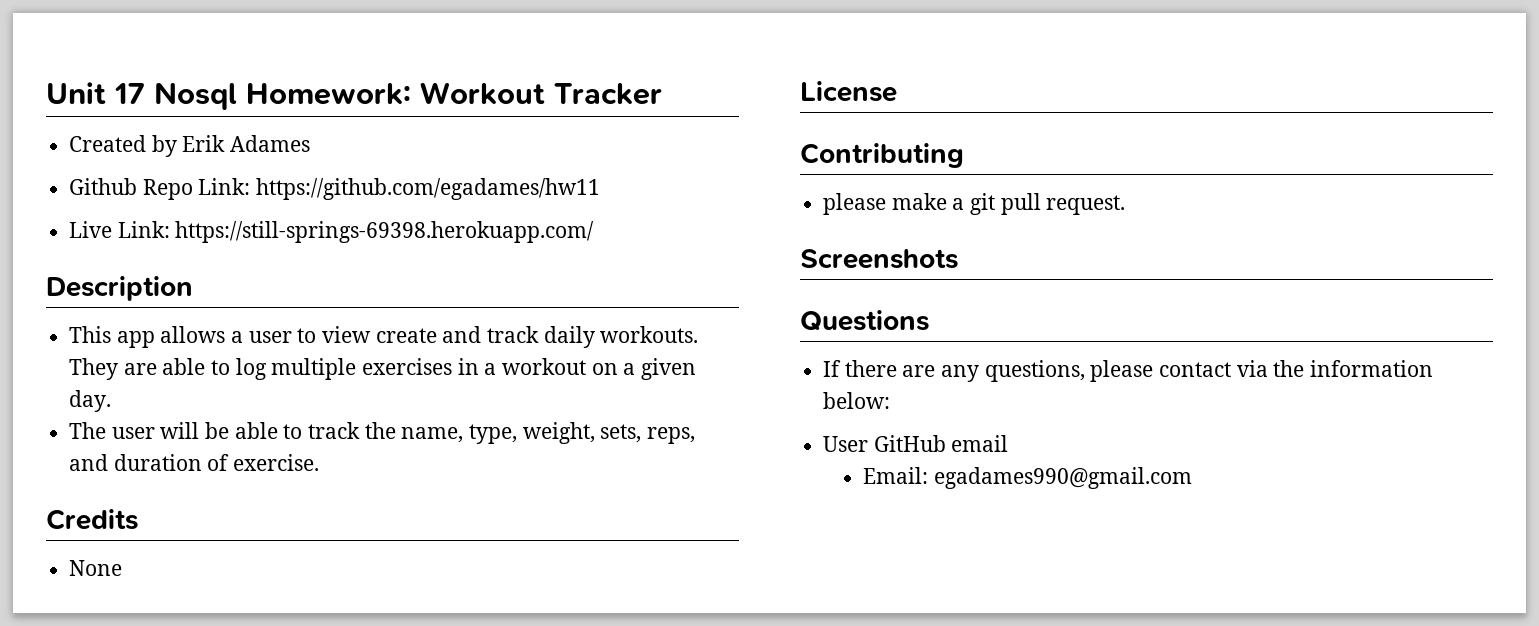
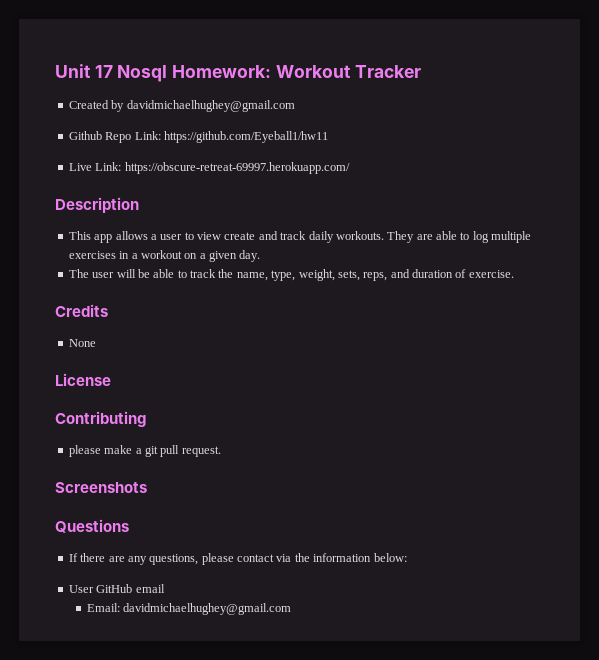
[182,135,311,152] Erik Adames -> [126,100,295,112] davidmichaelhughey@gmail.com
[256,178,601,200] https://github.com/egadames/hw11 -> [163,131,328,143] https://github.com/Eyeball1/hw11
[175,221,595,243] https://still-springs-69398.herokuapp.com/ -> [124,162,350,174] https://obscure-retreat-69997.herokuapp.com/
[933,467,1192,489] egadames990@gmail.com -> [123,603,292,615] davidmichaelhughey@gmail.com

